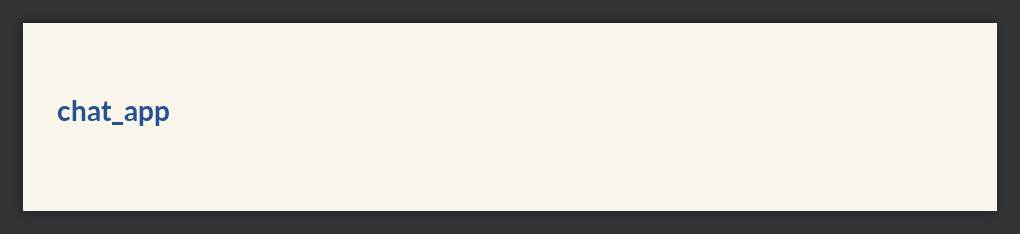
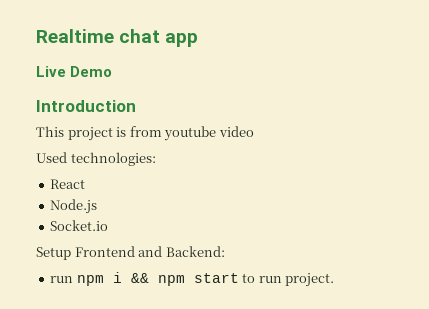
[57,100,170,126] chat_app -> [36,29,199,47] [36,66,113,77] [36,100,136,112] [36,126,254,141] [36,152,156,166] [50,179,86,189] [50,199,98,214] [50,220,109,231] [36,246,225,260] [50,272,335,287] Realtime chat app // Live Demo // Introduction // This project is from youtube video // Used technologies: // React // Node.js // Socket.io // Setup Frontend and Backend: // run npm i && npm start to run project.

